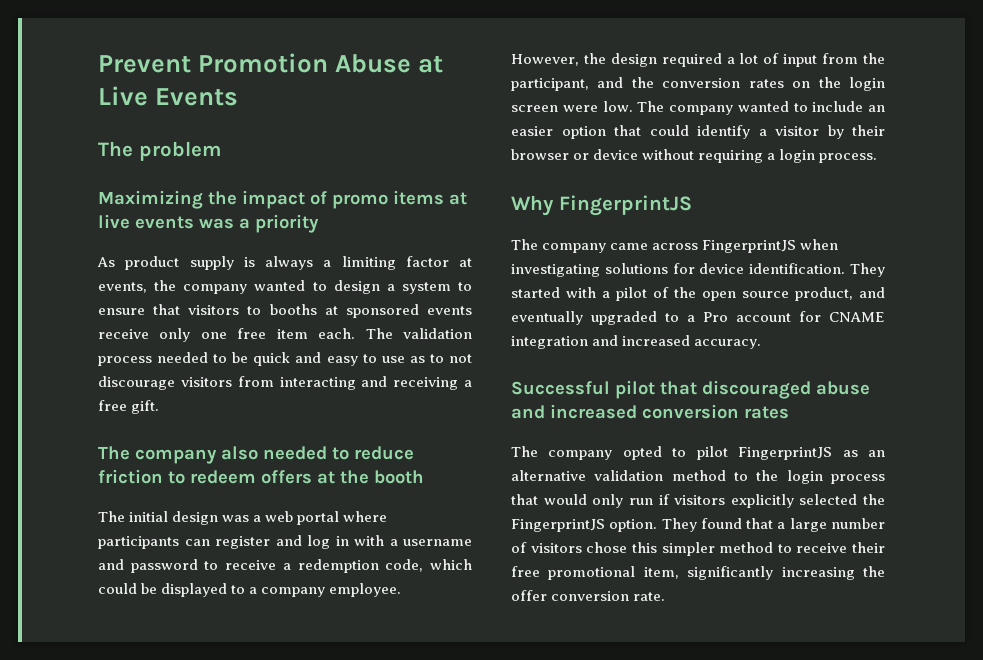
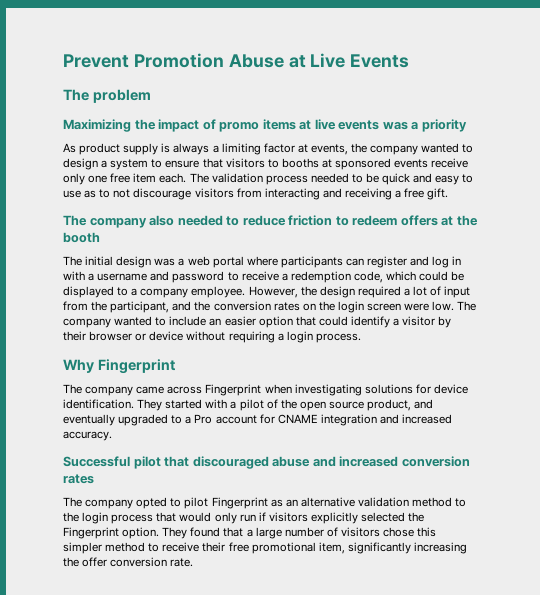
[558,195,692,216] FingerprintJS -> [97,359,175,374] Fingerprint
[702,240,797,253] FingerprintJS -> [205,384,262,396] Fingerprint
[738,447,833,460] FingerprintJS -> [211,497,268,509] Fingerprint
[511,519,605,532] FingerprintJS -> [63,527,119,539] Fingerprint

